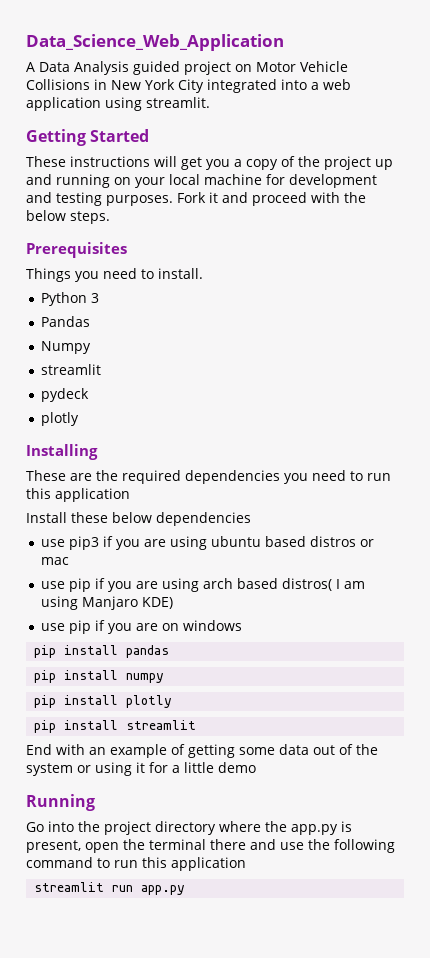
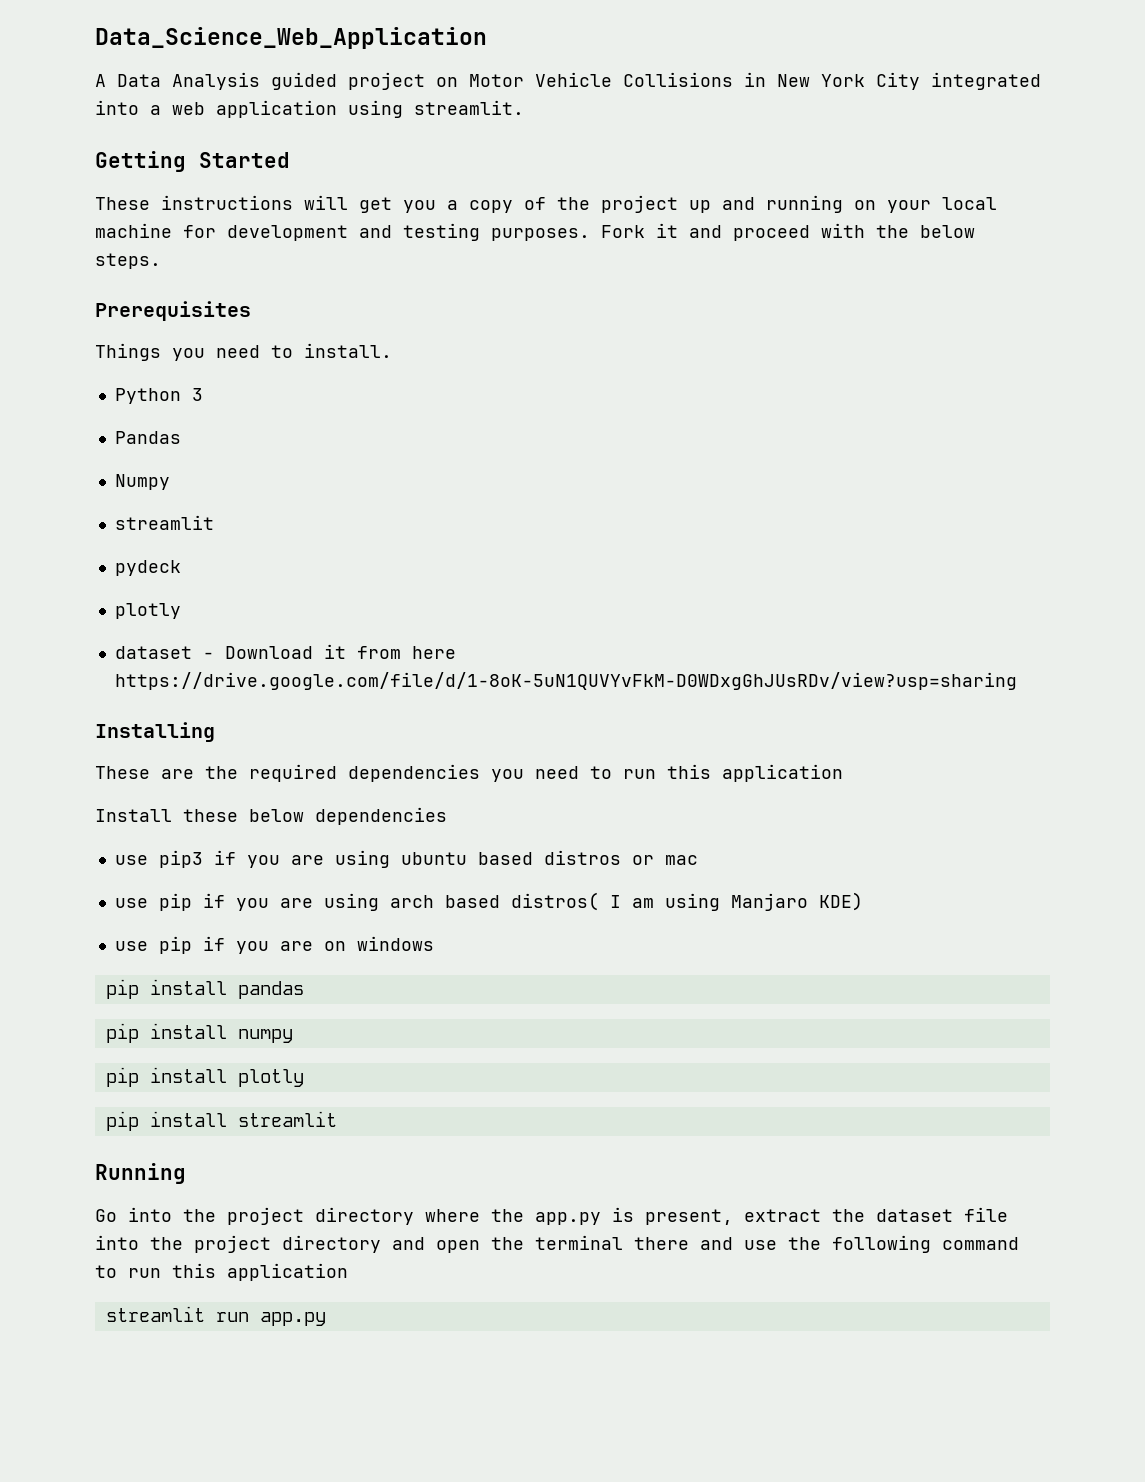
(79, 419) none -> [114,644,456,659] [114,672,1017,690] // dataset - Download it from here https://drive.google.com/file/d/1-8oK-5uN1QUVYvFkM-D0WDxgGhJUsRDv/view?usp=sharing
[26,744,378,758] [26,762,256,776] // End with an example of getting some data out of the system or using it for a little demo -> (337, 1119) none
(81, 846) none -> [744,1207,1008,1222] [95,1235,425,1253] extract the dataset file into the project directory and

